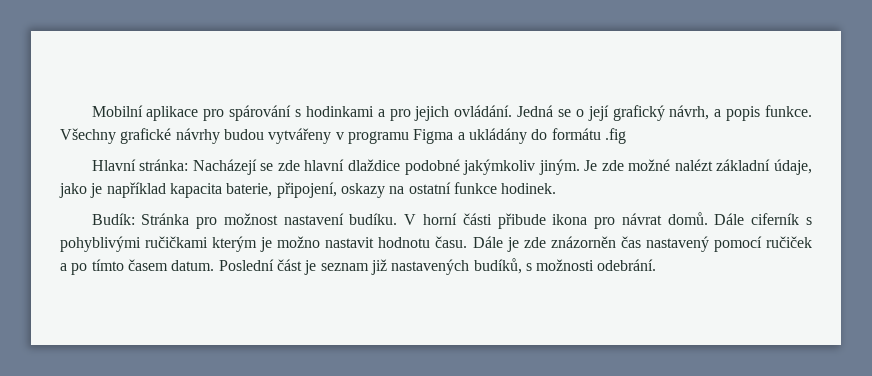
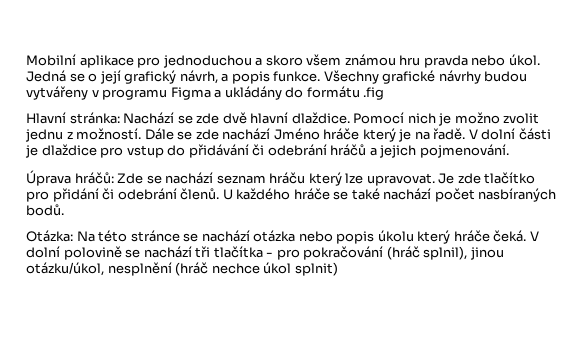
[229,105,513,121] spárování s hodinkami a pro jejich ovládání. -> [162,54,540,68] jednoduchou a skoro všem známou hru pravda nebo úkol.
[192,159,812,175] [59,182,557,198] [91,212,813,229] [60,236,813,252] [60,258,657,275] Nacházejí se zde hlavní dlaždice podobné jakýmkoliv jiným. Je zde možné nalézt základní údaje, jako je například kapacita baterie, připojení, oskazy na ostatní funkce hodinek. // Budík: Stránka pro možnost nastavení budíku. V horní části přibude ikona pro návrat domů. Dále ciferník s pohyblivými ručičkami kterým je možno nastavit hodnotu času. Dále je zde znázorněn čas nastavený pomocí ručiček a po tímto časem datum. Poslední část je seznam již nastavených budíků, s možnosti odebrání. -> [123,112,540,126] [25,128,551,142] [25,144,509,158] [26,170,536,186] [26,188,557,202] [26,204,64,216] [26,230,539,244] [26,246,504,260] [26,262,338,276] Nachází se zde dvě hlavní dlaždice. Pomocí nich je možno zvolit jednu z možností. Dále se zde nachází Jméno hráče který je na řadě. V dolní části je dlaždice pro vstup do přidávání či odebrání hráčů a jejich pojmenování. // Úprava hráčů: Zde se nachází seznam hráču který lze upravovat. Je zde tlačítko pro přidání či odebrání členů. U každého hráče se také nachází počet nasbíraných bodů. // Otázka: Na této stránce se nachází otázka nebo popis úkolu který hráče čeká. V dolní polovině se nachází tři tlačítka - pro pokračování (hráč splnil), jinou otázku/úkol, nesplnění (hráč nechce úkol splnit)

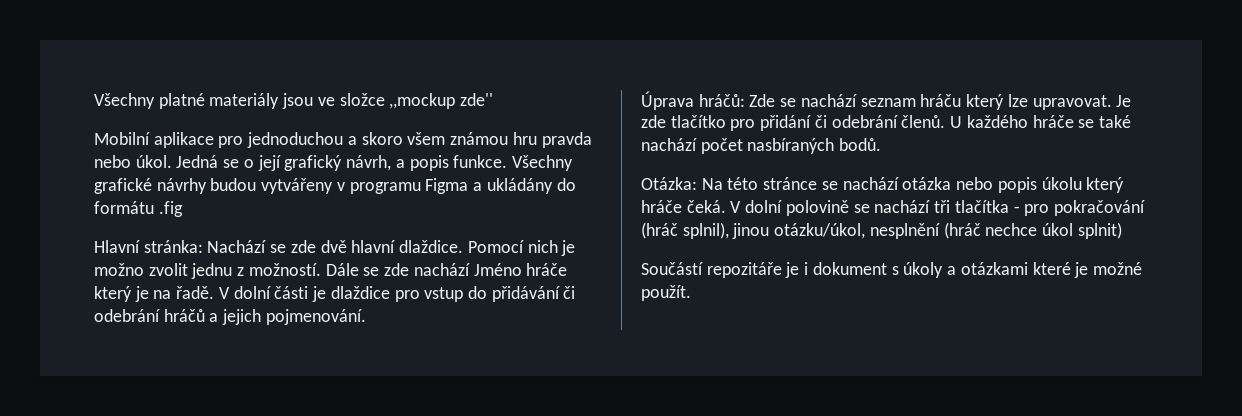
(26, 60) none -> [94,93,494,109] Všechny platné materiály jsou ve složce ,,mockup zde'' //
(338, 269) none -> [641,262,1142,278] [641,285,691,301] // Součástí repozitáře je i dokument s úkoly a otázkami které je možné použít.

